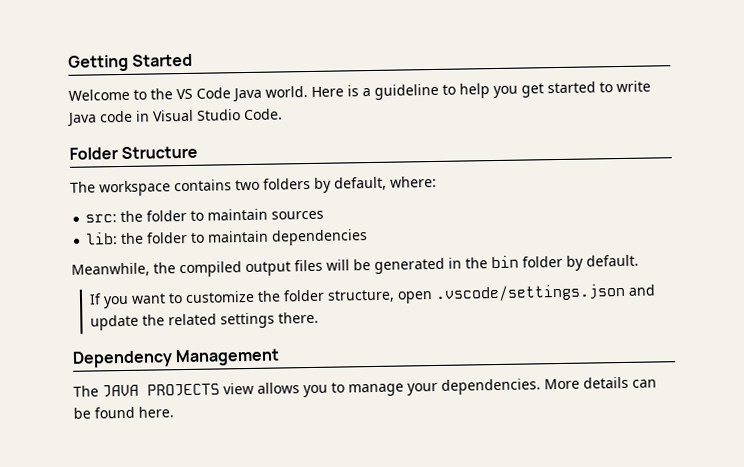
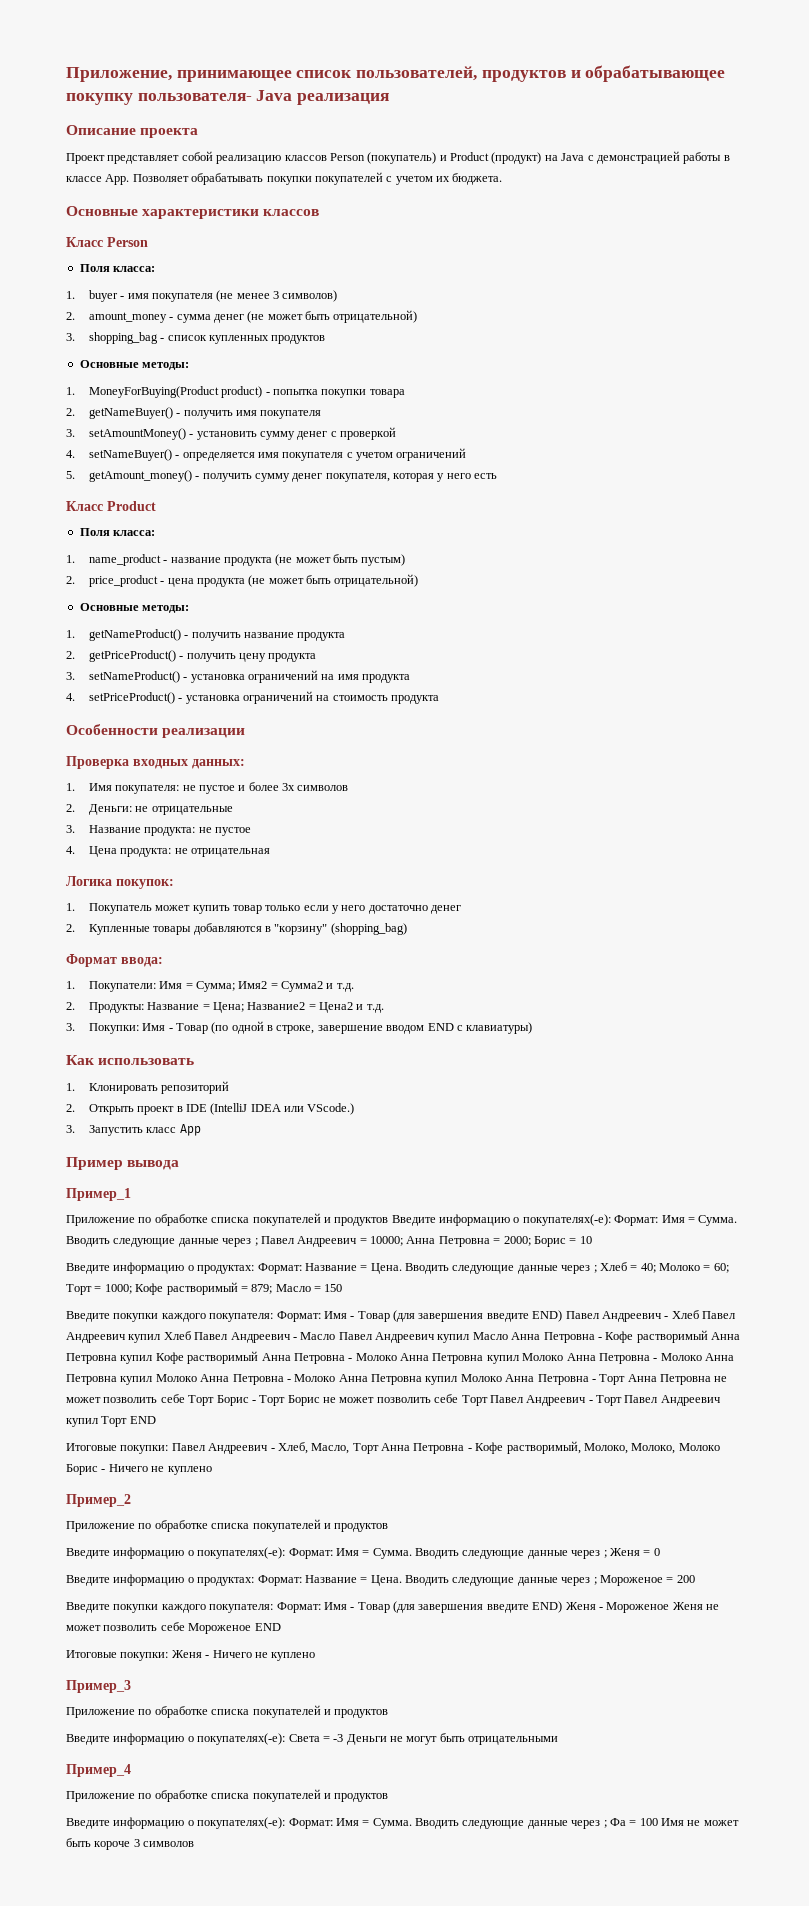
[68,53,194,72] [68,80,651,103] [67,108,283,127] [69,145,199,160] [70,175,437,197] [85,208,325,223] [85,229,369,246] [71,254,639,278] [89,283,657,309] [90,311,320,331] [72,348,281,368] [73,376,657,398] [73,406,174,419] Getting Started // Welcome to the VS Code Java world. Here is a guideline to help you get started to write Java code in Visual Studio Code. // Folder Structure // The workspace contains two folders by default, where: // src: the folder to maintain sources // lib: the folder to maintain dependencies // Meanwhile, the compiled output files will be generated in the bin folder by default. // If you want to customize the folder structure, open .vscode/settings.json and update the related settings there. // Dependency Management // The JAVA PROJECTS view allows you to manage your dependencies. More details can be found here. -> [66,65,726,82] [66,90,390,105] [66,125,199,138] [66,151,730,164] [66,172,503,185] [66,206,320,219] [66,237,148,247] [79,264,156,272] [66,290,338,302] [66,310,418,323] [66,332,326,344] [79,360,190,370] [66,386,405,398] [66,407,322,419] [66,427,397,440] [66,448,467,461] [66,470,498,482] [66,501,156,511] [79,528,156,536] [66,554,406,566] [66,574,419,587] [79,603,190,613] [66,629,346,641] [66,650,317,662] [66,670,411,683] [66,691,440,704] [66,724,246,738] [66,756,245,769] [66,782,349,794] [66,804,233,815] [66,825,251,836] [66,846,270,857] [66,876,174,889] [66,903,462,914] [66,923,407,935] [66,954,163,967] [66,981,354,992] [66,1002,384,1013] [66,1021,533,1034] [66,1055,195,1065] [66,1081,230,1094] [66,1103,355,1115] [66,1124,201,1136] [66,1157,180,1170] [66,1188,131,1201] [66,1213,738,1226] [66,1236,592,1247] [66,1262,729,1274] [66,1282,343,1295] [66,1310,735,1322] [66,1330,740,1343] [66,1351,734,1364] [66,1374,728,1385] [66,1394,720,1406] [66,1416,156,1427] [66,1441,720,1454] [66,1464,212,1475] [66,1494,131,1507] [66,1519,389,1532] [66,1547,660,1559] [66,1574,695,1586] [66,1601,719,1613] [66,1622,281,1634] [66,1650,316,1661] [66,1680,131,1693] [66,1705,389,1718] [66,1733,559,1745] [66,1764,131,1777] [66,1789,389,1802] [66,1817,739,1829] [66,1838,195,1850] Приложение, принимающее список пользователей, продуктов и обрабатывающее покупку пользователя- Java реализация // Описание проекта // Проект представляет собой реализацию классов Person (покупатель) и Product (продукт) на Java с демонстрацией работы в классе App. Позволяет обрабатывать покупки покупателей с учетом их бюджета. // Основные характеристики классов // Класс Person // Поля класса: // 1. buyer - имя покупателя (не менее 3 символов) // 2. amount_money - сумма денег (не может быть отрицательной) // 3. shopping_bag - список купленных продуктов // Основные методы: // 1. MoneyForBuying(Product product) - попытка покупки товара // 2. getNameBuyer() - получить имя покупателя // 3. setAmountMoney() - установить сумму денег с проверкой // 4. setNameBuyer() - определяется имя покупателя с учетом ограничений // 5. getAmount_money() - получить сумму денег покупателя, которая у него есть // Класс Product // Поля класса: // 1. name_product - название продукта (не может быть пустым) // 2. price_product - цена продукта (не может быть отрицательной) // Основные методы: // 1. getNameProduct() - получить название продукта // 2. getPriceProduct() - получить цену продукта // 3. setNameProduct() - установка ограничений на имя продукта // 4. setPriceProduct() - установка ограничений на стоимость продукта // Особенности реализации // Проверка входных данных: // 1. Имя покупателя: не пустое и более 3х символов // 2. Деньги: не отрицательные // 3. Название продукта: не пустое // 4. Цена продукта: не отрицательная // Логика покупок: // 1. Покупатель может купить товар только если у него достаточно денег // 2. Купленные товары добавляются в "корзину" (shopping_bag) // Формат ввода: // 1. Покупатели: Имя = Сумма; Имя2 = Сумма2 и т.д. // 2. Продукты: Название = Цена; Название2 = Цена2 и т.д. // 3. Покупки: Имя - Товар (по одной в строке, завершение вводом END с клавиатуры) // Как использовать // 1. Клонировать репозиторий // 2. Открыть проект в IDE (IntelliJ IDEA или VScode.) // 3. Запустить класс App // Пример вывода // Пример_1 // Приложение по обработке списка покупателей и продуктов Введите информацию о покупателях(-е): Формат: Имя = Сумма. Вводить следующие данные через ; Павел Андреевич = 10000; Анна Петровна = 2000; Борис = 10 // Введите информацию о продуктах: Формат: Название = Цена. Вводить следующие данные через ; Хлеб = 40; Молоко = 60; Торт = 1000; Кофе растворимый = 879; Масло = 150 // Введите покупки каждого покупателя: Формат: Имя - Товар (для завершения введите END) Павел Андреевич - Хлеб Павел Андреевич купил Хлеб Павел Андреевич - Масло Павел Андреевич купил Масло Анна Петровна - Кофе растворимый Анна Петровна купил Кофе растворимый Анна Петровна - Молоко Анна Петровна купил Молоко Анна Петровна - Молоко Анна Петровна купил Молоко Анна Петровна - Молоко Анна Петровна купил Молоко Анна Петровна - Торт Анна Петровна не может позволить себе Торт Борис - Торт Борис не может позволить себе Торт Павел Андреевич - Торт Павел Андреевич купил Торт END // Итоговые покупки: Павел Андреевич - Хлеб, Масло, Торт Анна Петровна - Кофе растворимый, Молоко, Молоко, Молоко Борис - Ничего не куплено // Пример_2 // Приложение по обработке списка покупателей и продуктов // Введите информацию о покупателях(-е): Формат: Имя = Сумма. Вводить следующие данные через ; Женя = 0 // Введите информацию о продуктах: Формат: Название = Цена. Вводить следующие данные через ; Мороженое = 200 // Введите покупки каждого покупателя: Формат: Имя - Товар (для завершения введите END) Женя - Мороженое Женя не может позволить себе Мороженое END // Итоговые покупки: Женя - Ничего не куплено // Пример_3 // Приложение по обработке списка покупателей и продуктов // Введите информацию о покупателях(-е): Света = -3 Деньги не могут быть отрицательными // Пример_4 // Приложение по обработке списка покупателей и продуктов // Введите информацию о покупателях(-е): Формат: Имя = Сумма. Вводить следующие данные через ; Фа = 100 Имя не может быть короче 3 символов

